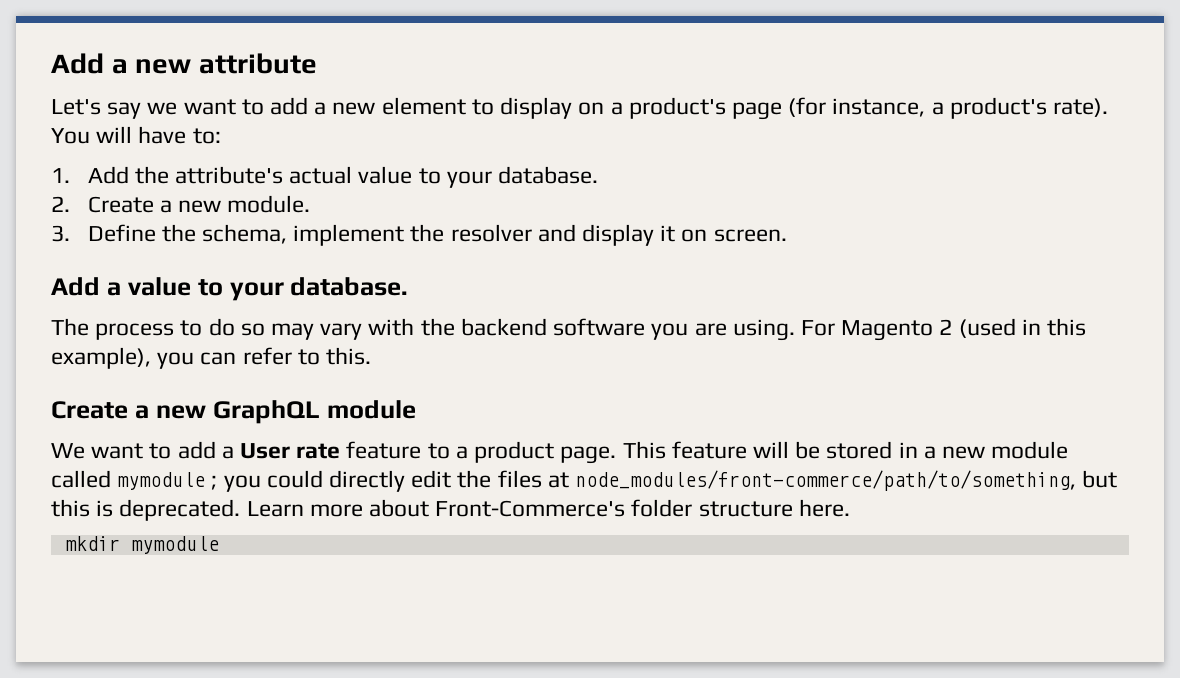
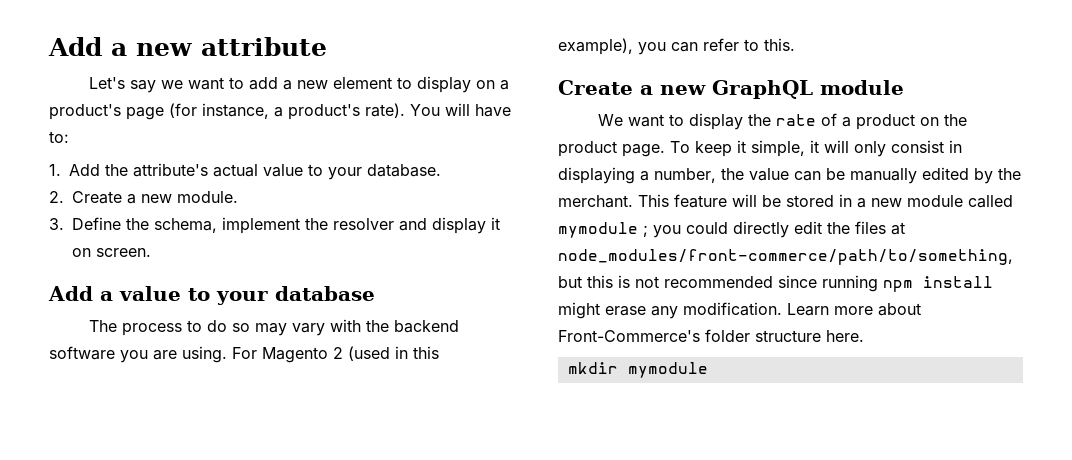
[290,277,409,296] database. -> [275,286,375,301] database
[177,441,617,464] add a User rate feature to a product page. -> [689,113,968,130] [558,140,962,157] [558,167,1021,184] [558,195,633,208] display the rate of a product on the product page. To keep it simple, it will only consist in displaying a number, the value can be manually edited by the merchant.
[119,499,241,521] deprecated. -> [635,275,993,292] [558,302,782,319] not recommended since running npm install might erase any modification.

